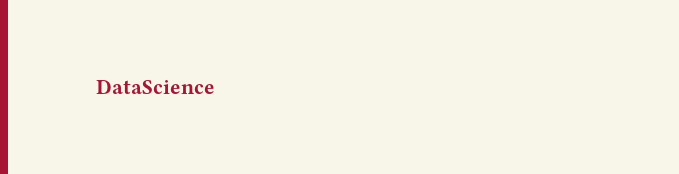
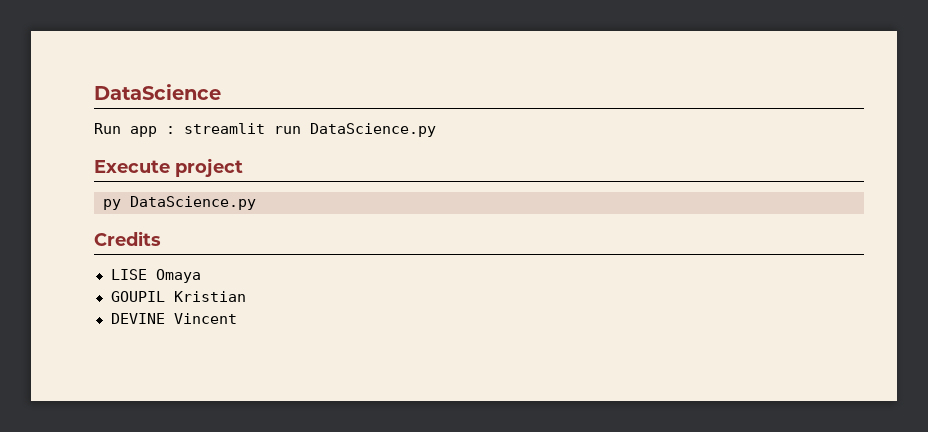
(215, 86) none -> [94,123,436,137] [94,158,243,177] [103,196,256,210] [94,231,161,246] [110,269,201,283] [110,291,246,302] [110,313,237,324] // Run app : streamlit run DataScience.py // Execute project // py DataScience.py // Credits // LISE Omaya // GOUPIL Kristian // DEVINE Vincent

